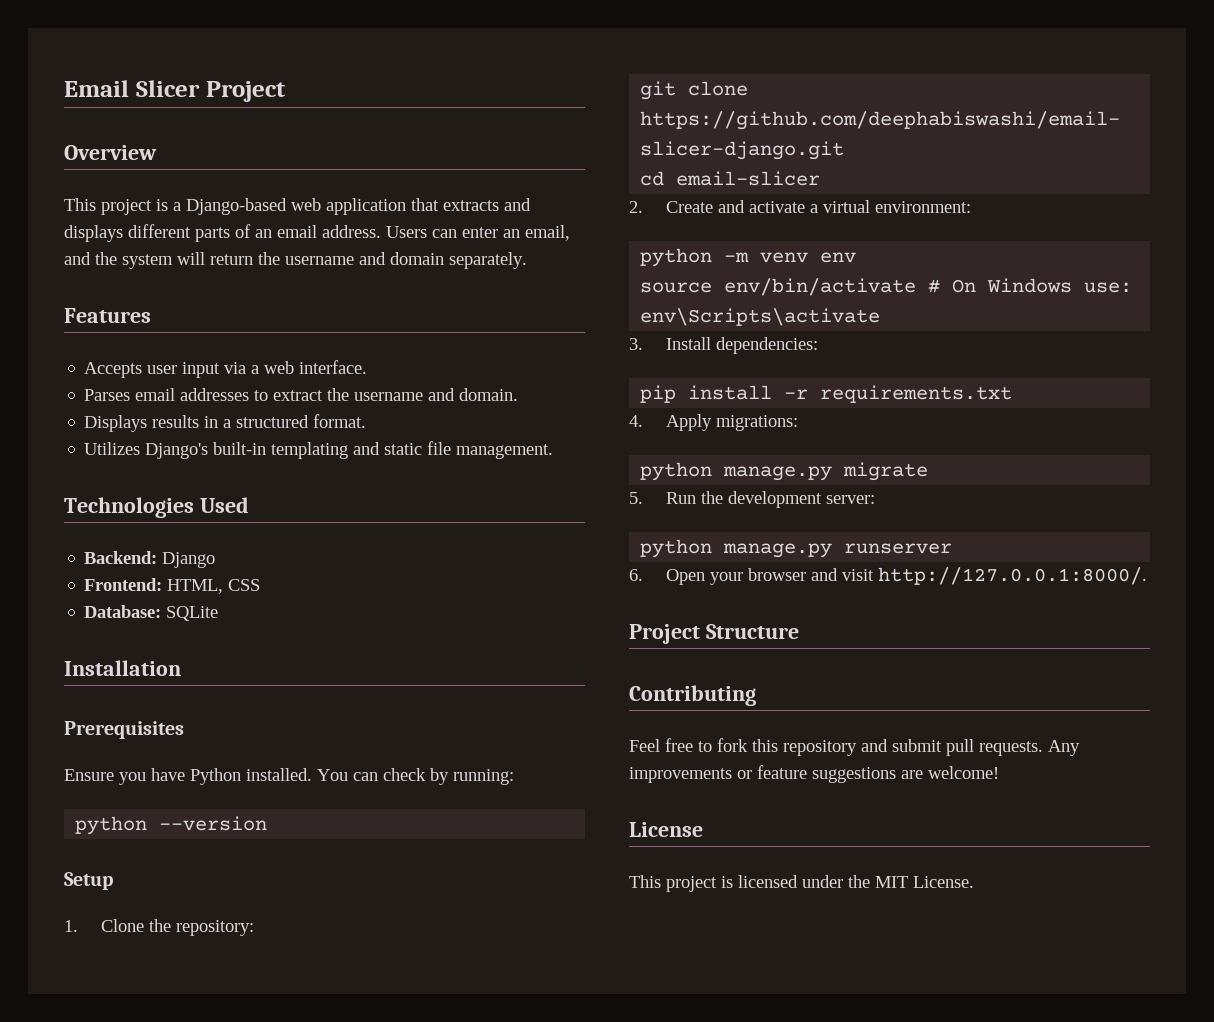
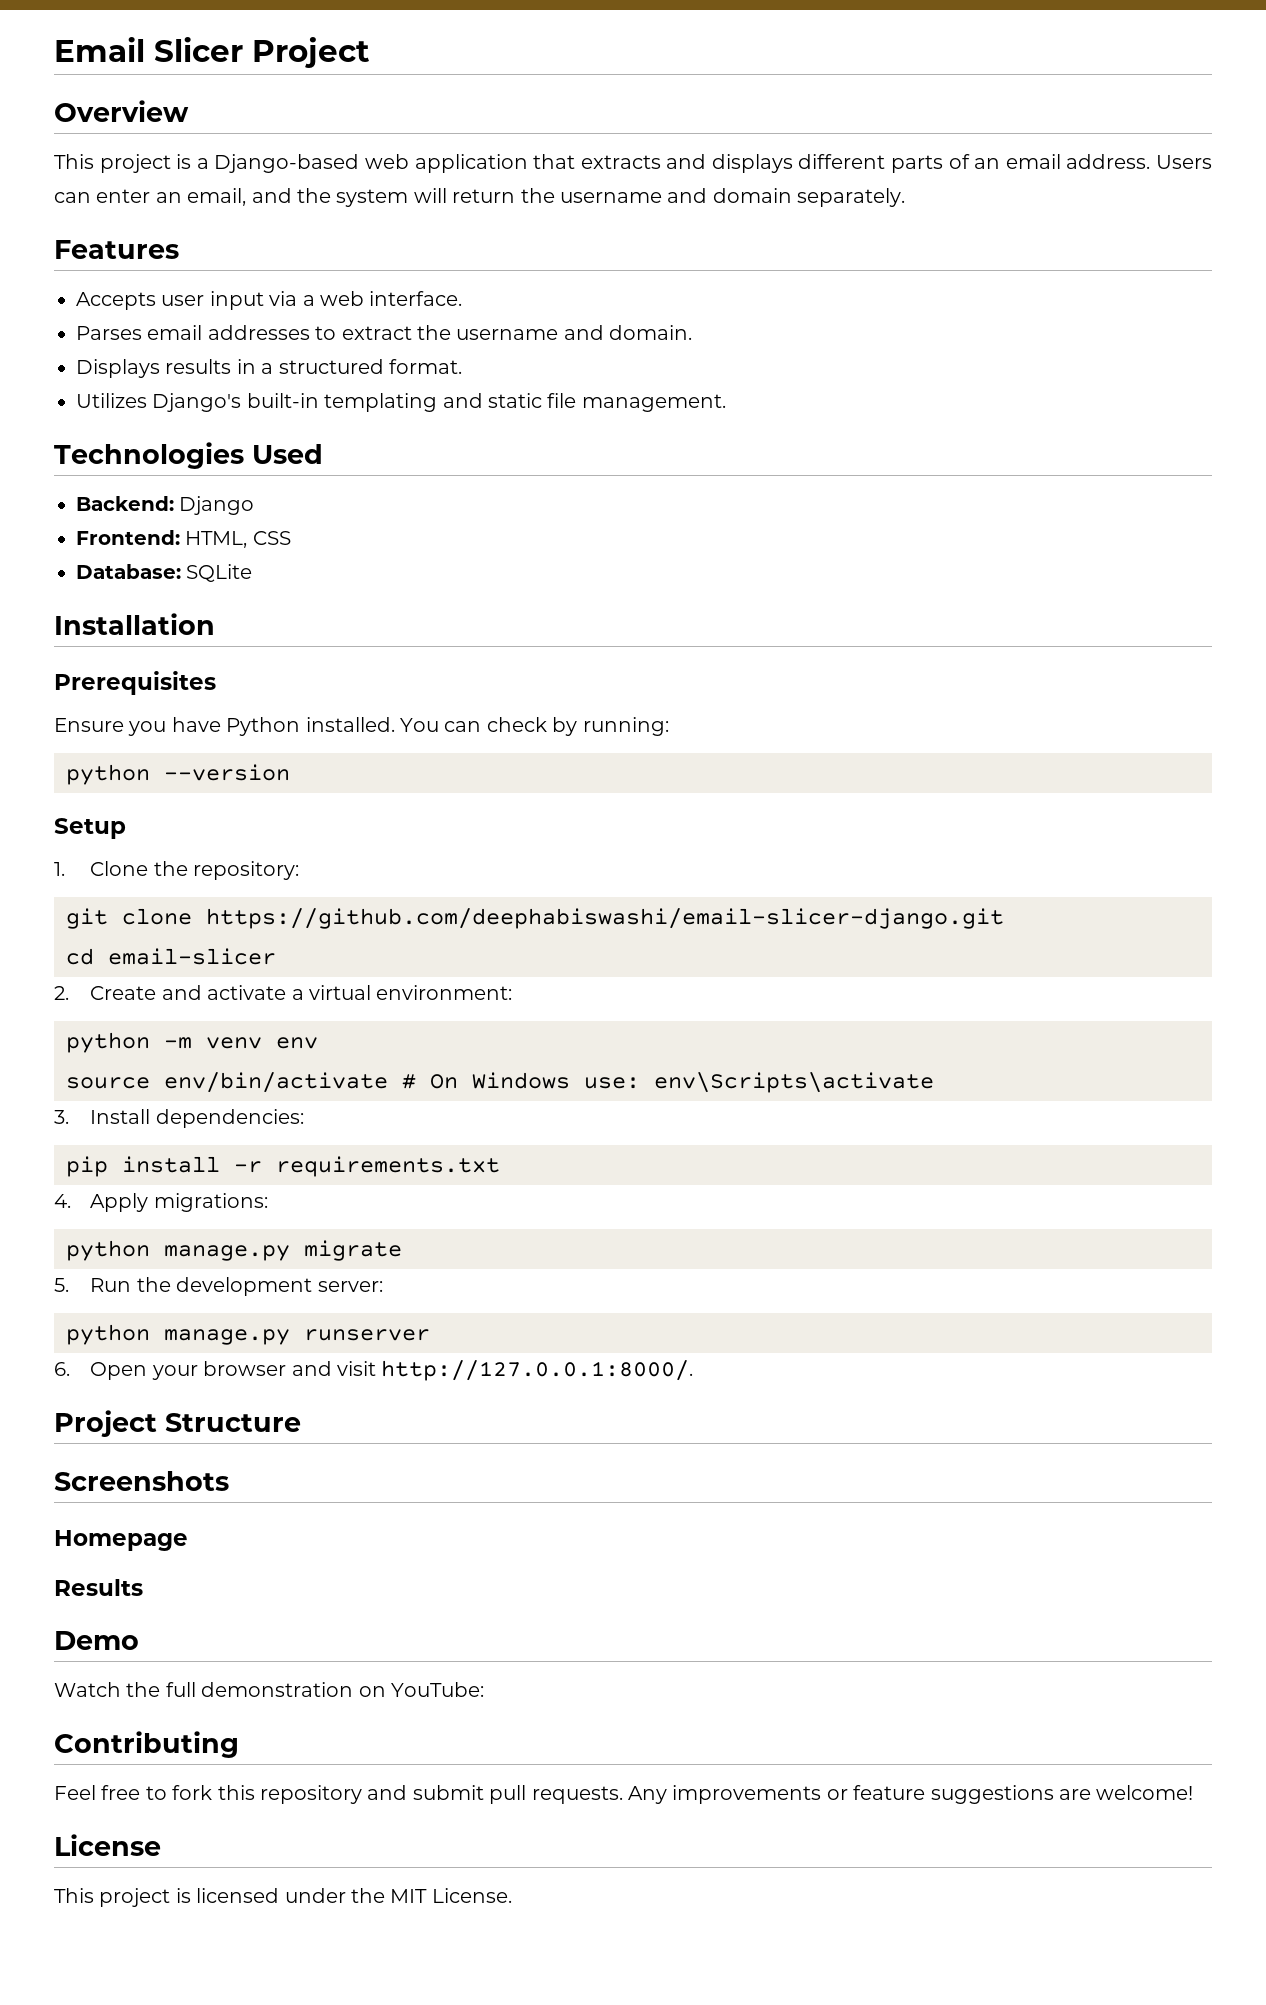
(799, 631) none -> [54,1471,229,1491] [54,1530,188,1551] [54,1579,143,1596] [54,1631,139,1650] [54,1682,484,1697] // Screenshots // Homepage // Results // Demo // Watch the full demonstration on YouTube:

